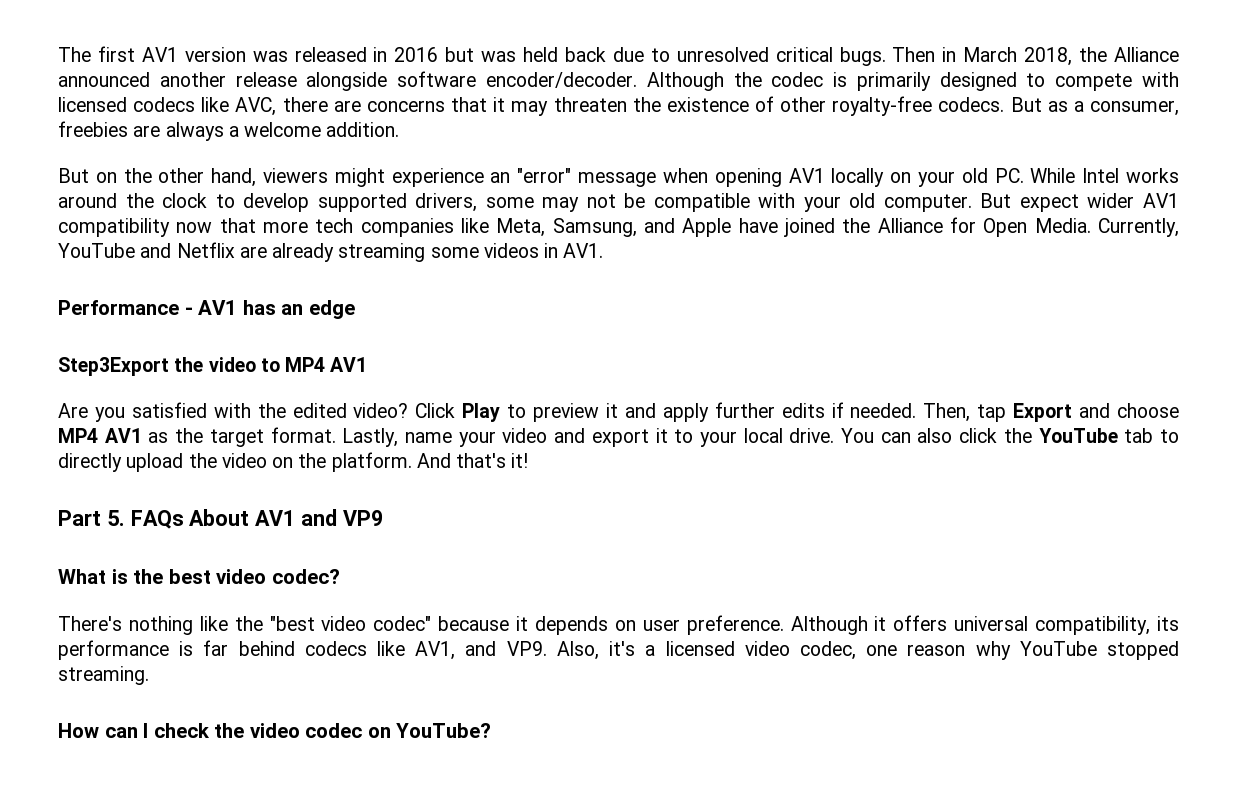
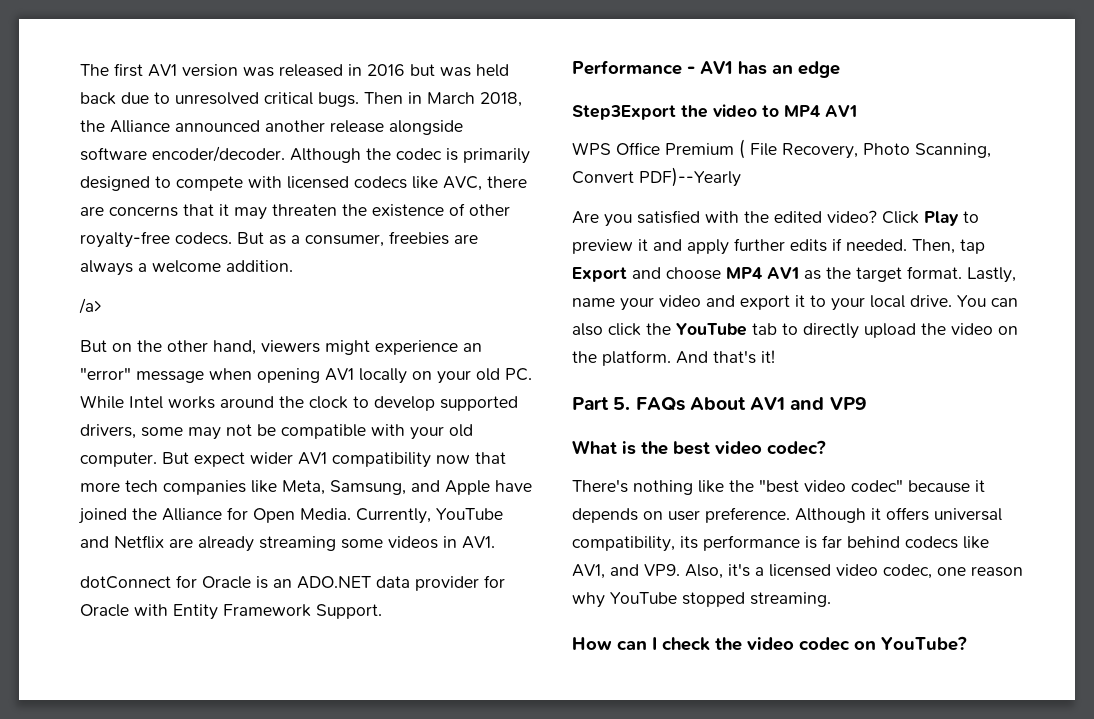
(400, 129) none -> [79,298,102,314] // /a>
(604, 250) none -> [80,575,505,591] [80,604,382,620] // dotConnect for Oracle is an ADO.NET data provider for Oracle with Entity Framework Support.
(368, 364) none -> [572,139,991,159] [572,167,741,187] // WPS Office Premium ( File Recovery, Photo Scanning, Convert PDF)--Yearly

